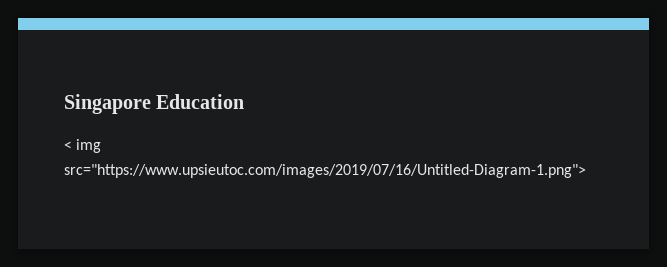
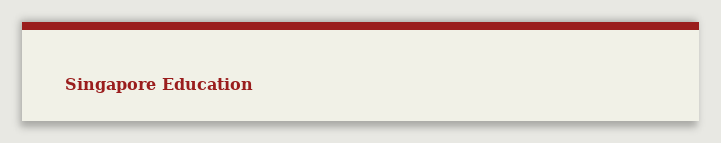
[64,139,102,153] [64,164,586,178] // < img src="https://www.upsieutoc.com/images/2019/07/16/Untitled-Diagram-1.png"> -> (253, 84) none

